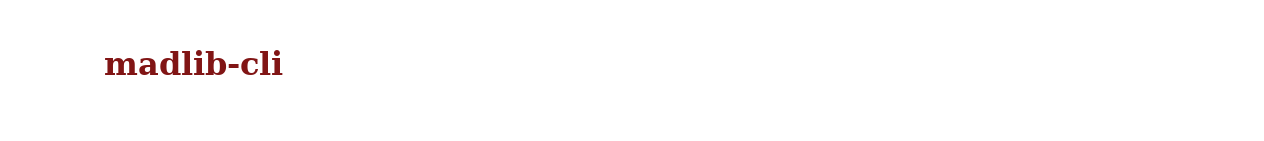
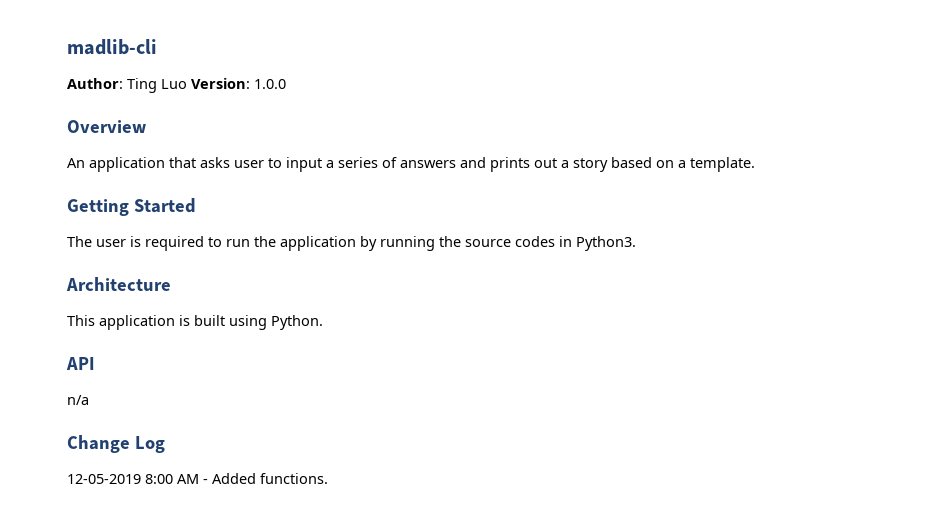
(283, 62) none -> [67,78,286,93] [67,120,146,133] [67,157,755,172] [67,198,196,216] [67,236,636,251] [66,277,171,291] [67,315,323,330] [66,357,95,370] [67,395,89,405] [67,435,165,453] [67,473,328,484] // Author: Ting Luo Version: 1.0.0 // Overview // An application that asks user to input a series of answers and prints out a story based on a template. // Getting Started // The user is required to run the application by running the source codes in Python3. // Architecture // This application is built using Python. // API // n/a // Change Log // 12-05-2019 8:00 AM - Added functions.

